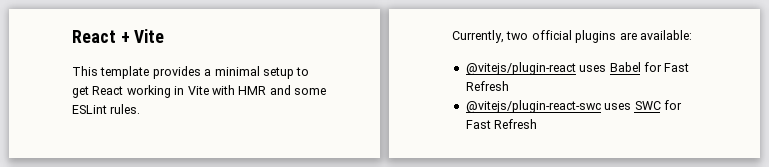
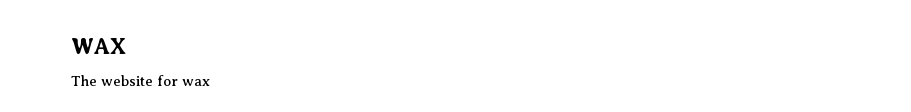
[72,29,165,43] [72,66,310,79] [72,85,326,98] [72,104,141,114] [452,30,692,43] [465,62,690,75] [465,81,509,91] [465,100,682,113] [465,119,538,129] React + Vite // This template provides a minimal setup to get React working in Vite with HMR and some ESLint rules. // Currently, two official plugins are available: // @vitejs/plugin-react uses Babel for Fast Refresh // @vitejs/plugin-react-swc uses SWC for Fast Refresh -> [71,38,126,54] [71,75,210,86] WAX // The website for wax

